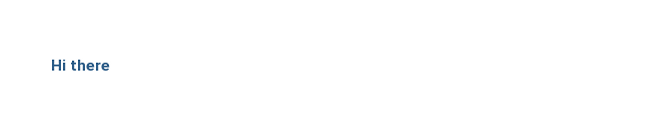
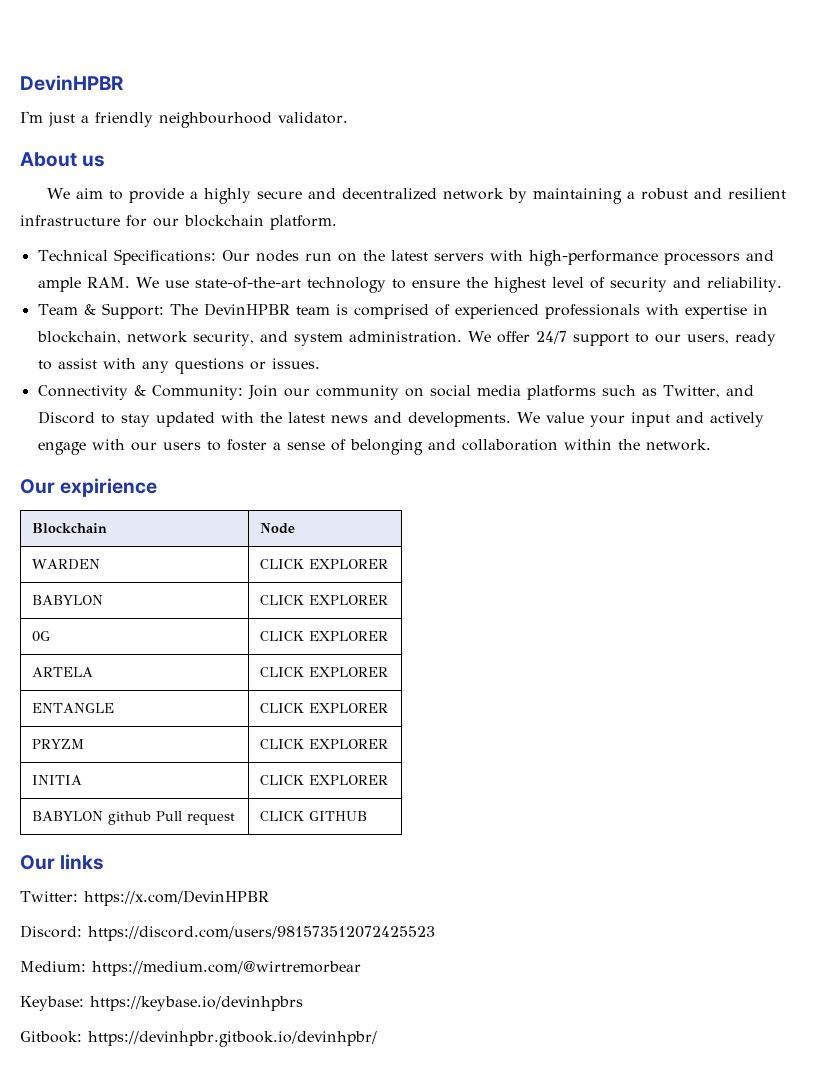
[50,59,112,71] Hi there -> [20,75,123,91] [20,111,348,128] [20,152,106,167] [46,188,786,204] [20,215,337,230] [37,249,774,266] [37,277,782,293] [37,303,768,319] [36,331,776,346] [37,358,320,374] [37,385,754,400] [37,411,764,427] [37,439,711,455] [20,478,158,497] [32,523,108,533] [260,523,296,534] [32,559,101,570] [260,559,389,569] [32,595,104,605] [260,595,389,605] [32,631,51,642] [260,631,389,641] [32,667,94,677] [260,667,389,677] [32,703,115,713] [260,703,389,713] [32,739,85,749] [260,739,389,749] [32,775,83,785] [260,775,389,785] [32,811,236,825] [260,811,368,821] [20,854,105,870] [20,890,269,906] [20,925,435,941] [20,961,361,976] [20,996,303,1011] [20,1031,377,1047] DevinHPBR // I'm just a friendly neighbourhood validator. // About us // We aim to provide a highly secure and decentralized network by maintaining a robust and resilient infrastructure for our blockchain platform. // Technical Specifications: Our nodes run on the latest servers with high-performance processors and ample RAM. We use state-of-the-art technology to ensure the highest level of security and reliability. // Team & Support: The DevinHPBR team is comprised of experienced professionals with expertise in blockchain, network security, and system administration. We offer 24/7 support to our users, ready to assist with any questions or issues. // Connectivity & Community: Join our community on social media platforms such as Twitter, and Discord to stay updated with the latest news and developments. We value your input and actively engage with our users to foster a sense of belonging and collaboration within the network. // Our expirience // Blockchain | Node // WARDEN | CLICK EXPLORER // BABYLON | CLICK EXPLORER // 0G | CLICK EXPLORER // ARTELA | CLICK EXPLORER // ENTANGLE | CLICK EXPLORER // PRYZM | CLICK EXPLORER // INITIA | CLICK EXPLORER // BABYLON github Pull request | CLICK GITHUB // Our links // Twitter: https://x.com/DevinHPBR // Discord: https://discord.com/users/981573512072425523 // Medium: https://medium.com/@wirtremorbear // Keybase: https://keybase.io/devinhpbrs // Gitbook: https://devinhpbr.gitbook.io/devinhpbr/

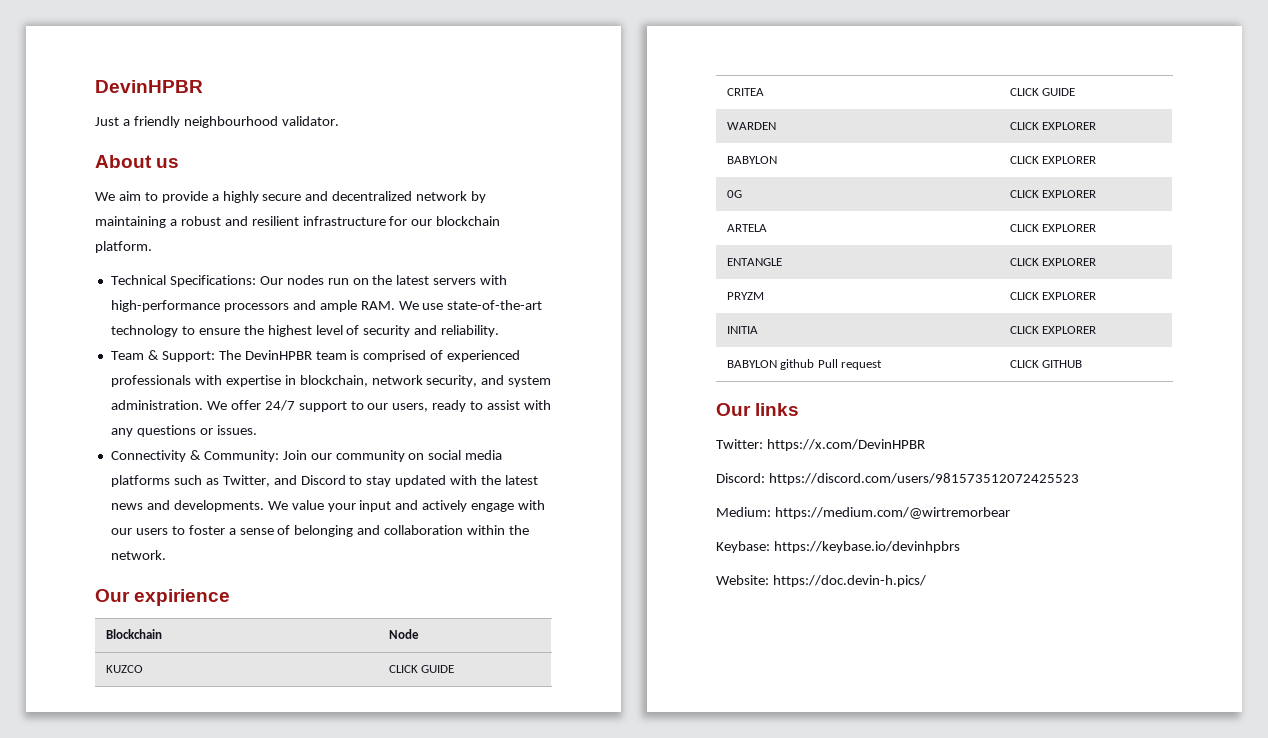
[20,111,75,127] I'm just -> [95,117,119,126] Just
(296, 528) none -> [105,665,143,673] [388,665,455,673] [726,88,764,96] [1009,88,1076,96] // KUZCO | CLICK GUIDE // CRITEA | CLICK GUIDE
[20,1031,377,1047] Gitbook: https://devinhpbr.gitbook.io/devinhpbr/ -> [716,575,926,587] Website: https://doc.devin-h.pics/

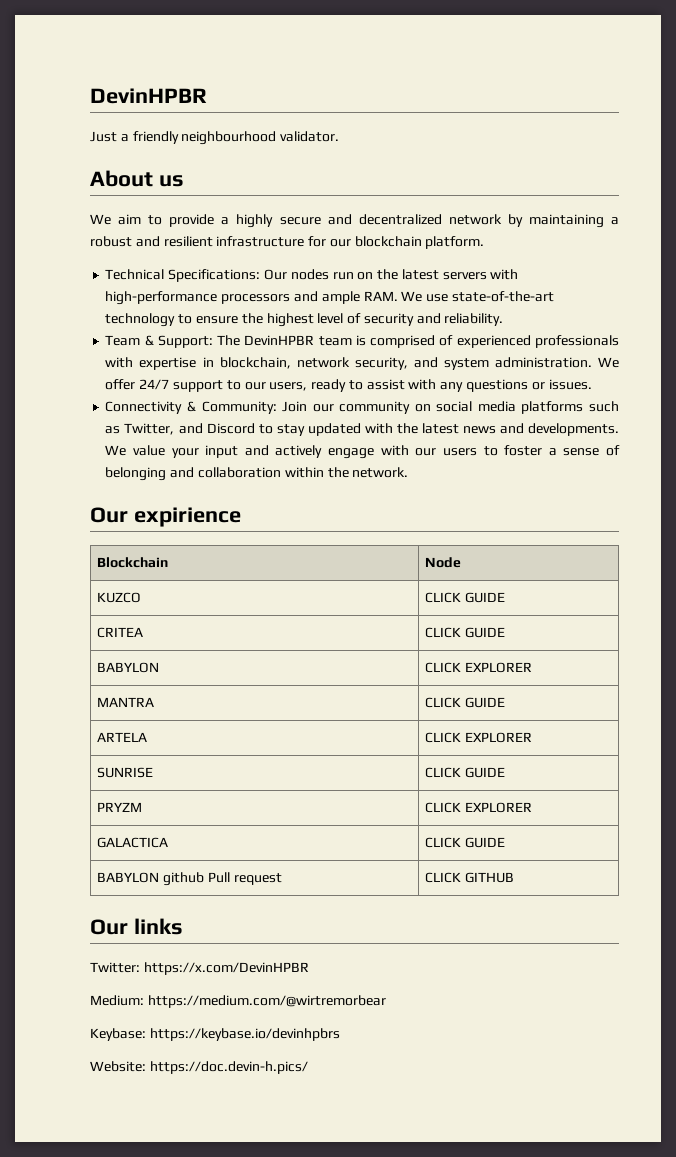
[726,122,776,130] [1009,122,1097,130] // WARDEN | CLICK EXPLORER -> (506, 632) none
[726,190,742,198] [1009,190,1097,198] 0G | CLICK EXPLORER -> [97,697,155,707] [425,697,506,708] MANTRA | CLICK GUIDE
[726,258,782,266] [1009,258,1097,266] ENTANGLE | CLICK EXPLORER -> [97,767,154,778] [425,767,506,778] SUNRISE | CLICK GUIDE
[726,326,758,334] [1009,326,1097,334] INITIA | CLICK EXPLORER -> [97,837,169,848] [425,837,506,848] GALACTICA | CLICK GUIDE
[716,473,1079,485] // Discord: https://discord.com/users/981573512072425523 -> (309, 968) none

